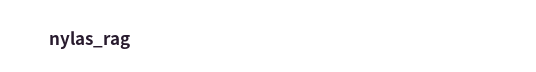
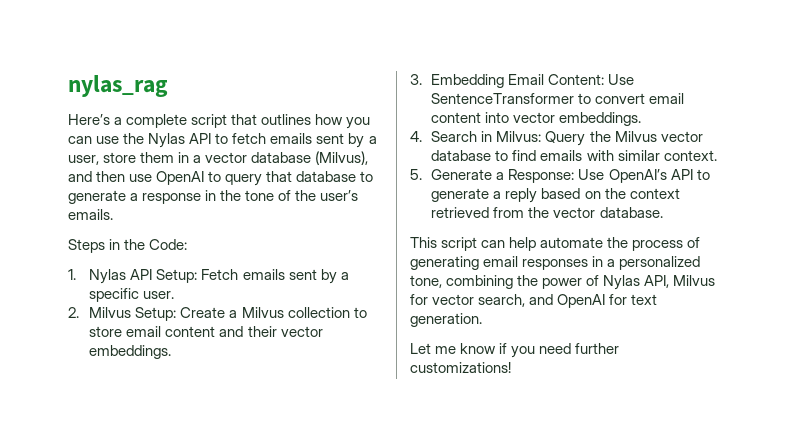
(130, 40) none -> [68,114,371,129] [68,133,377,148] [68,151,369,165] [68,171,374,186] [68,190,359,204] [68,209,113,220] [68,239,188,253] [68,269,349,284] [89,288,175,302] [68,307,367,321] [89,326,323,337] [89,345,172,359] [410,74,635,88] [431,93,685,104] [431,112,642,126] [410,131,703,146] [431,150,717,161] [410,169,710,183] [431,188,680,203] [431,207,663,218] [410,237,701,251] [410,256,701,270] [410,275,716,290] [410,294,658,308] [410,313,482,327] [410,343,620,358] [410,362,511,373] // Here’s a complete script that outlines how you can use the Nylas API to fetch emails sent by a user, store them in a vector database (Milvus), and then use OpenAI to query that database to generate a response in the tone of the user’s emails. // Steps in the Code: // 1. Nylas API Setup: Fetch emails sent by a specific user. // 2. Milvus Setup: Create a Milvus collection to store email content and their vector embeddings. // 3. Embedding Email Content: Use SentenceTransformer to convert email content into vector embeddings. // 4. Search in Milvus: Query the Milvus vector database to find emails with similar context. // 5. Generate a Response: Use OpenAI’s API to generate a reply based on the context retrieved from the vector database. // This script can help automate the process of generating email responses in a personalized tone, combining the power of Nylas API, Milvus for vector search, and OpenAI for text generation. // Let me know if you need further customizations!

